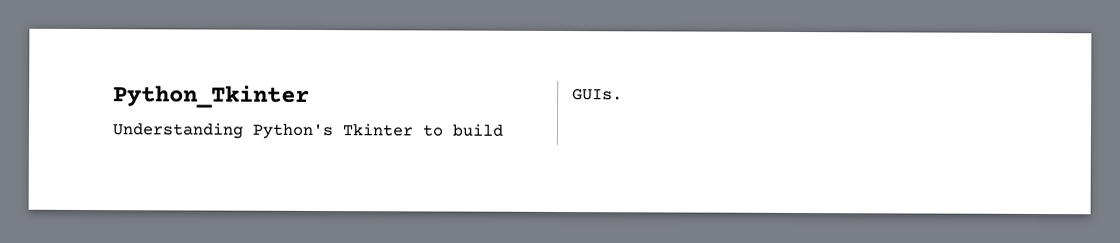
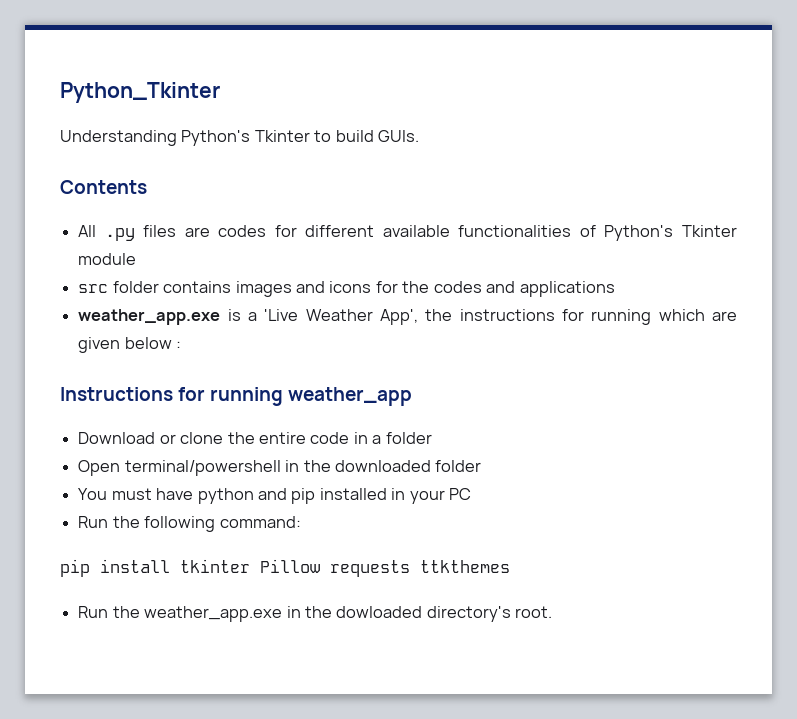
(623, 94) none -> [60,180,147,194] [78,225,737,241] [78,253,137,265] [78,281,615,297] [78,309,738,325] [78,337,182,353] [60,387,413,406] [78,432,432,444] [78,460,482,476] [78,488,472,504] [78,516,301,532] [60,559,510,577] [78,606,553,622] // Contents // All .py files are codes for different available functionalities of Python's Tkinter module // src folder contains images and icons for the codes and applications // weather_app.exe is a 'Live Weather App', the instructions for running which are given below : // Instructions for running weather_app // Download or clone the entire code in a folder // Open terminal/powershell in the downloaded folder // You must have python and pip installed in your PC // Run the following command: // pip install tkinter Pillow requests ttkthemes // Run the weather_app.exe in the dowloaded directory's root.

